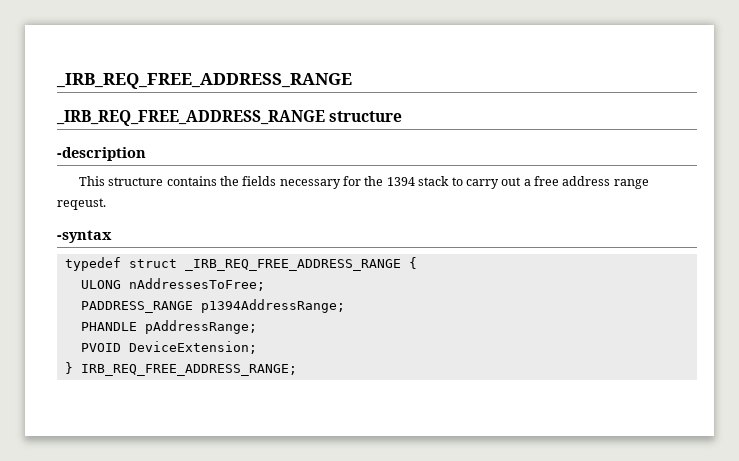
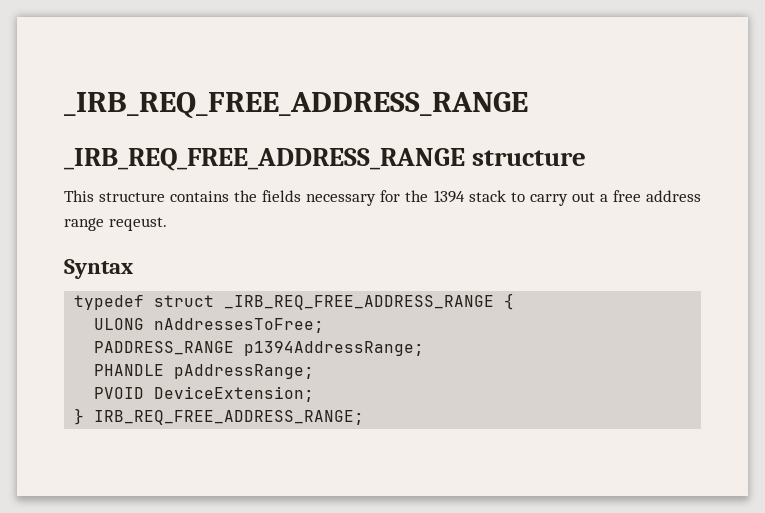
[57,147,146,161] // -description -> (587, 158) none
[57,230,112,243] -syntax -> [64,259,133,279] Syntax

